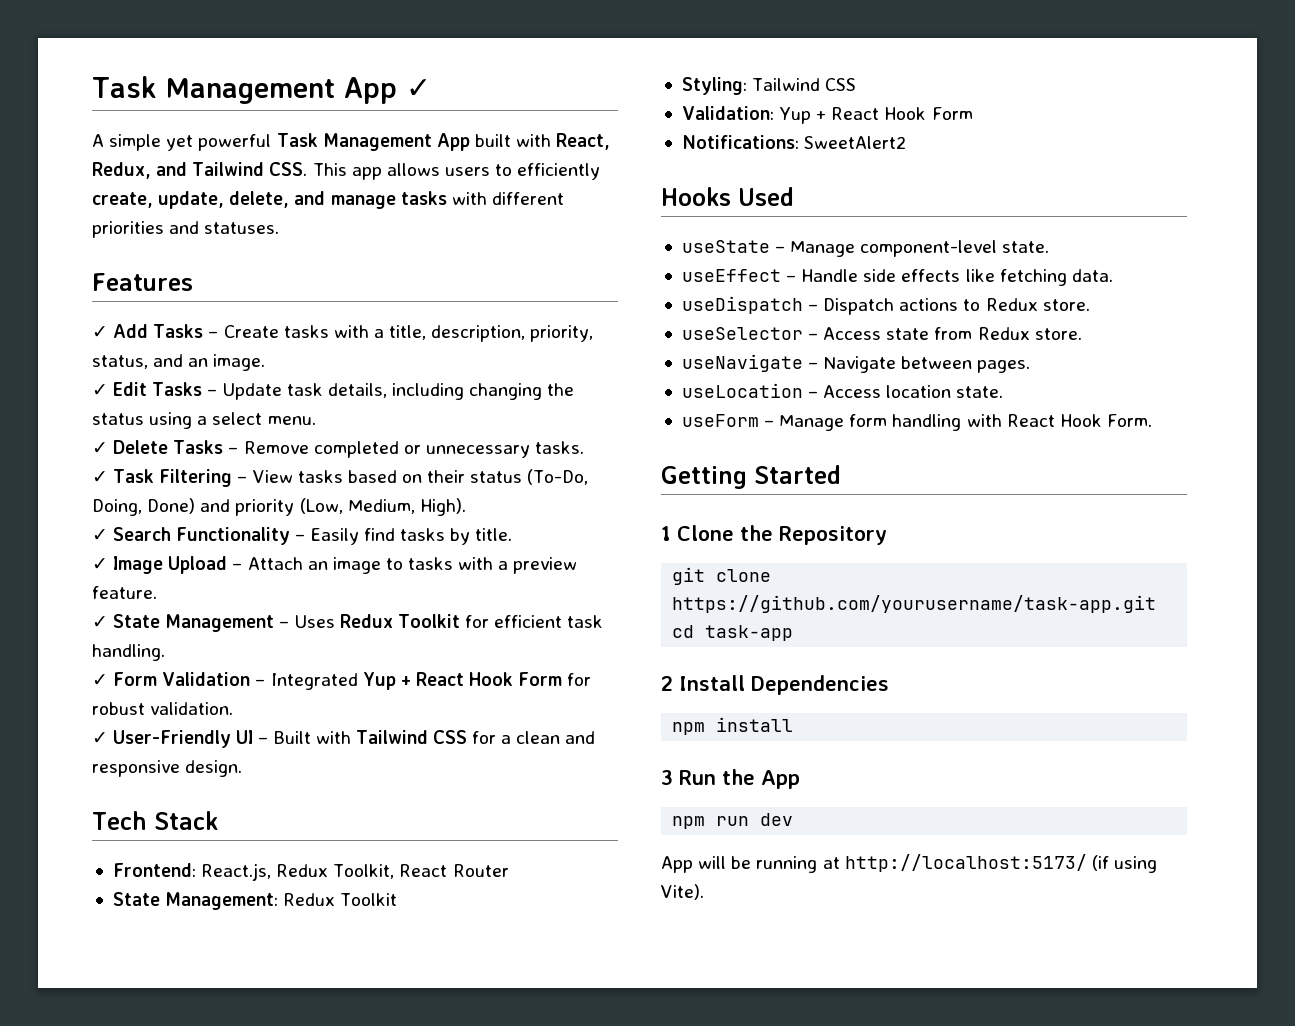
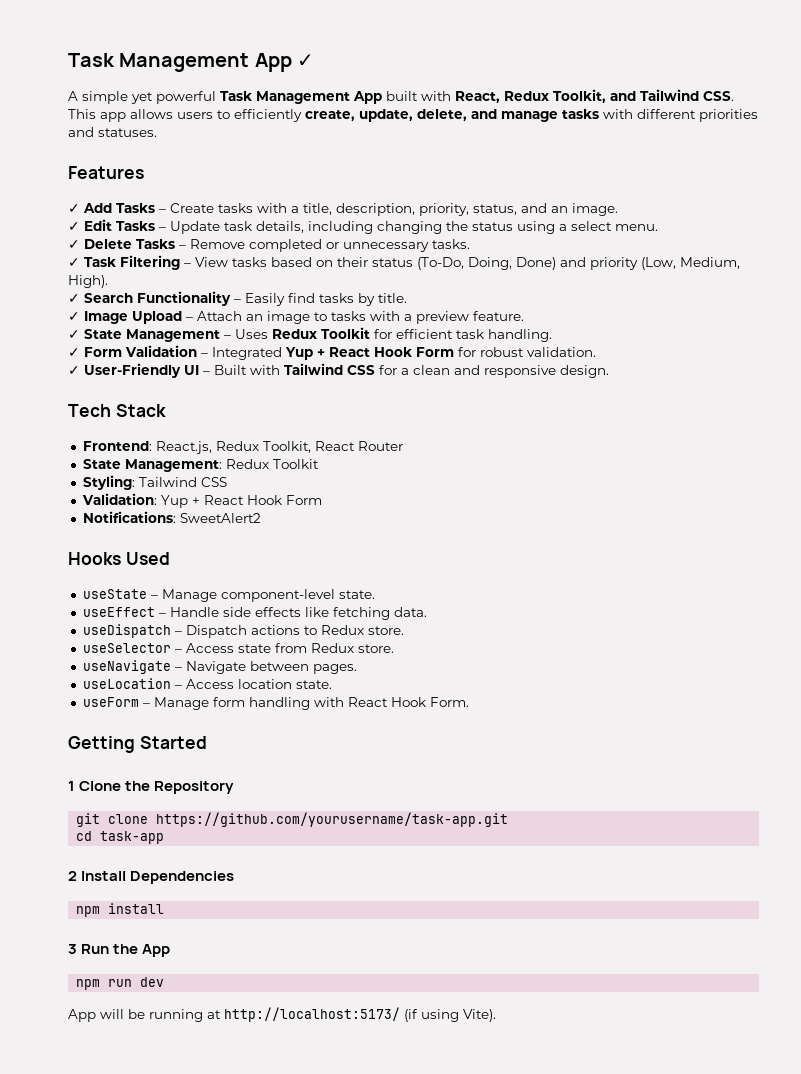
[92,162,151,179] Redux, -> [504,89,606,103] Redux Toolkit,

